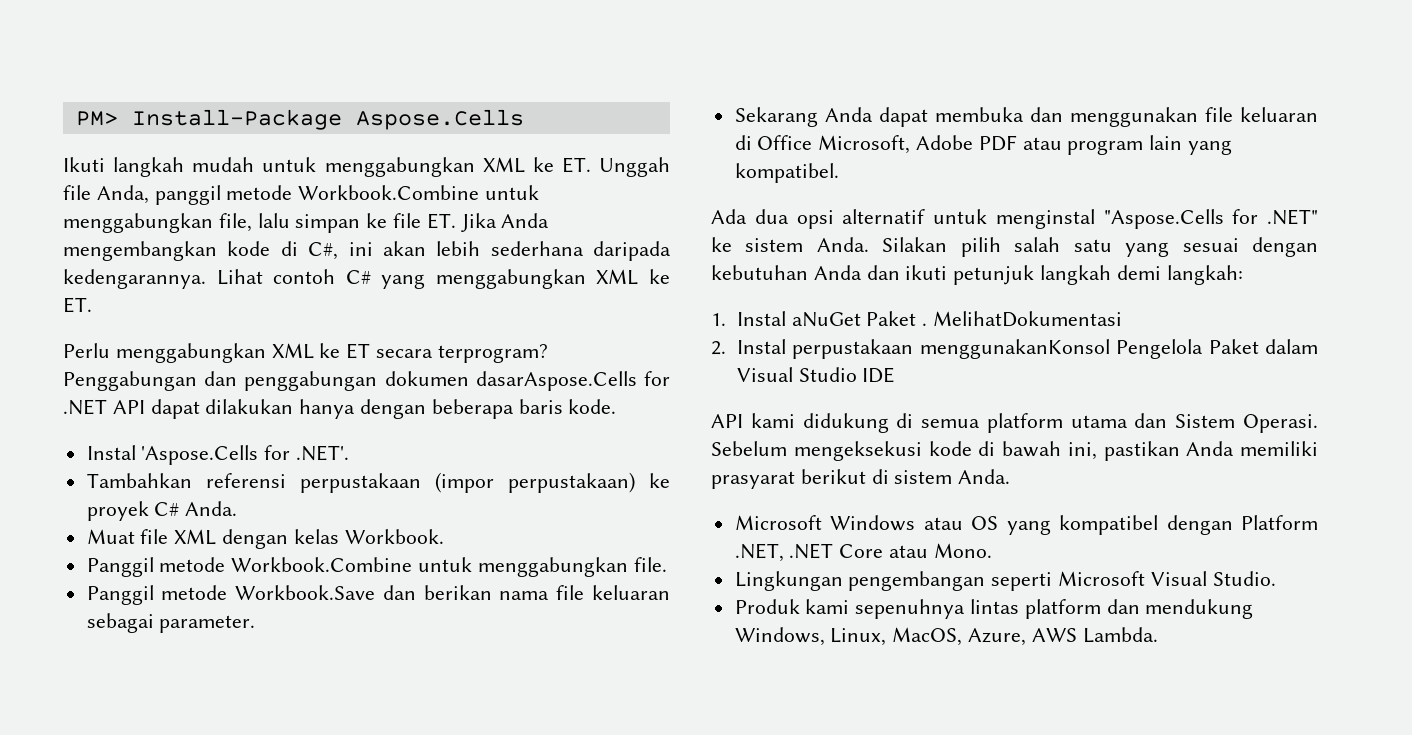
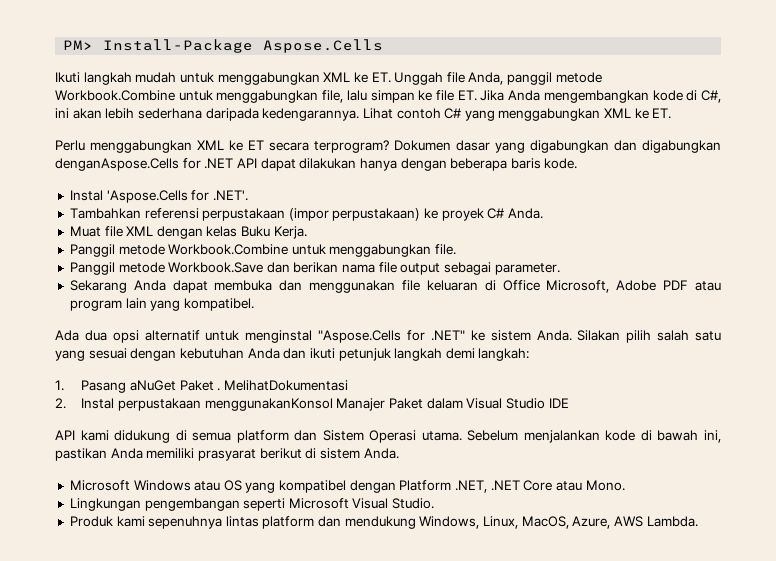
[63,371,637,391] Penggabungan dan penggabungan dokumen dasarAspose.Cells -> [394,140,721,153] [55,158,179,171] Dokumen dasar yang digabungkan dan digabungkan denganAspose.Cells
[344,529,444,544] Workbook. -> [241,226,307,239] Buku Kerja.
[592,585,671,600] keluaran -> [400,263,441,275] output
[736,311,786,326] Instal -> [81,380,127,393] Pasang
[1116,339,1204,359] Pengelola -> [336,398,386,411] Manajer
[1070,415,1128,428] utama -> (289, 436) none
[1243,414,1318,433] [711,441,922,461] Operasi. Sebelum mengeksekusi -> [369,430,600,443] Operasi utama. Sebelum menjalankan

